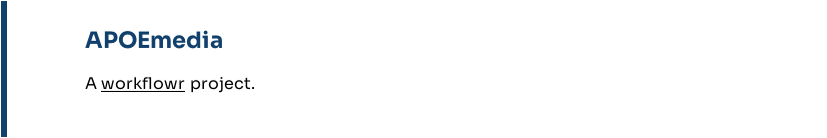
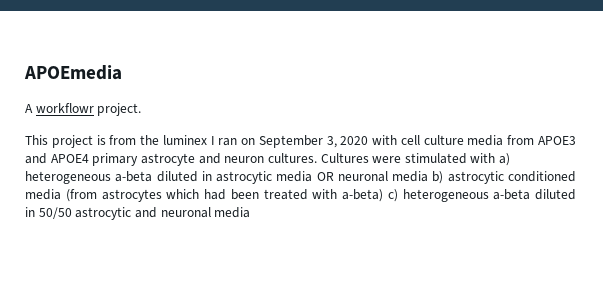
(255, 84) none -> [25,135,576,148] [25,153,511,166] [25,171,576,184] [25,189,576,202] [25,207,251,220] // This project is from the luminex I ran on September 3, 2020 with cell culture media from APOE3 and APOE4 primary astrocyte and neuron cultures. Cultures were stimulated with a) heterogeneous a-beta diluted in astrocytic media OR neuronal media b) astrocytic conditioned media (from astrocytes which had been treated with a-beta) c) heterogeneous a-beta diluted in 50/50 astrocytic and neuronal media

